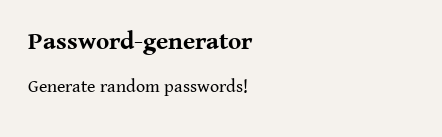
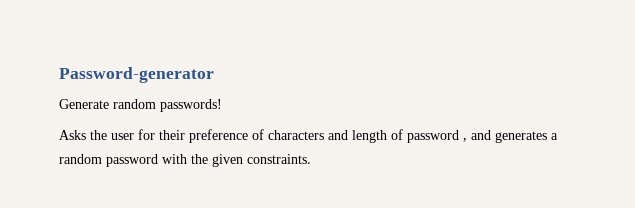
(249, 87) none -> [59,129,558,143] [59,154,311,167] // Asks the user for their preference of characters and length of password , and generates a random password with the given constraints.

